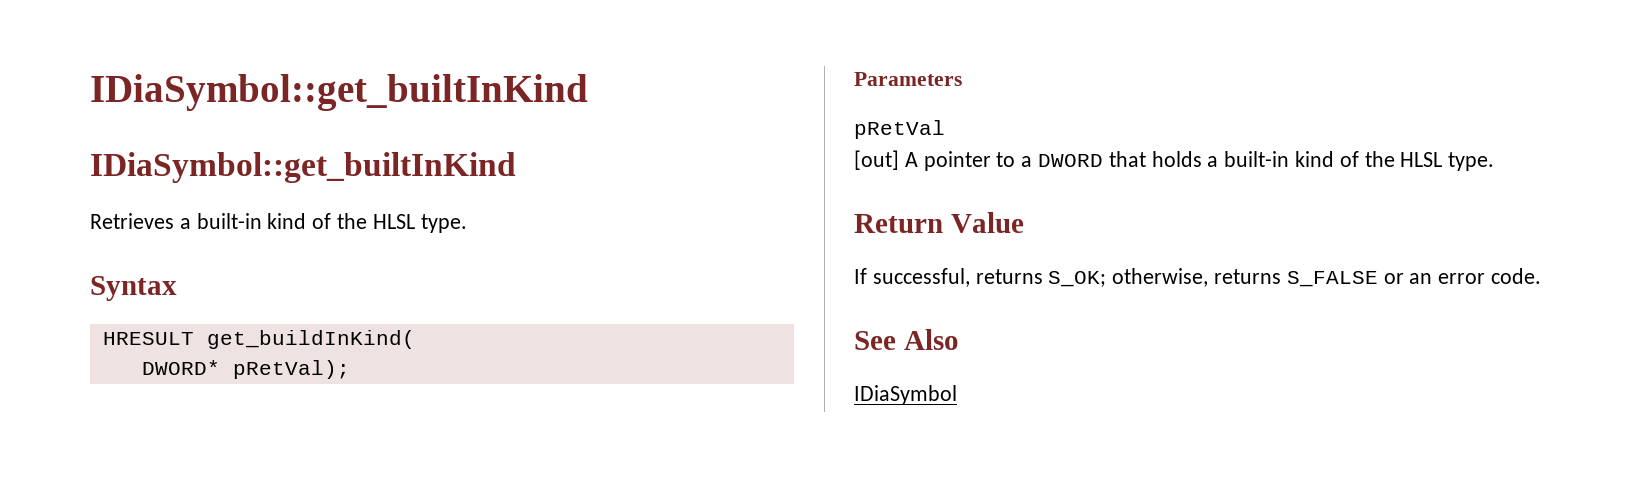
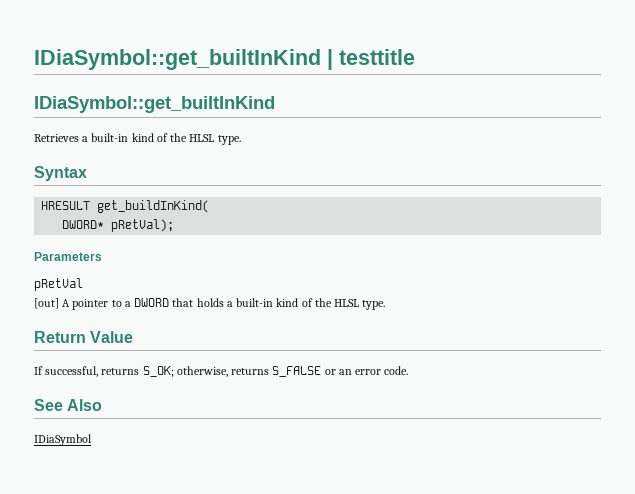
[90,74,588,111] IDiaSymbol::get_builtInKind -> [34,49,415,70] IDiaSymbol::get_builtInKind | testtitle

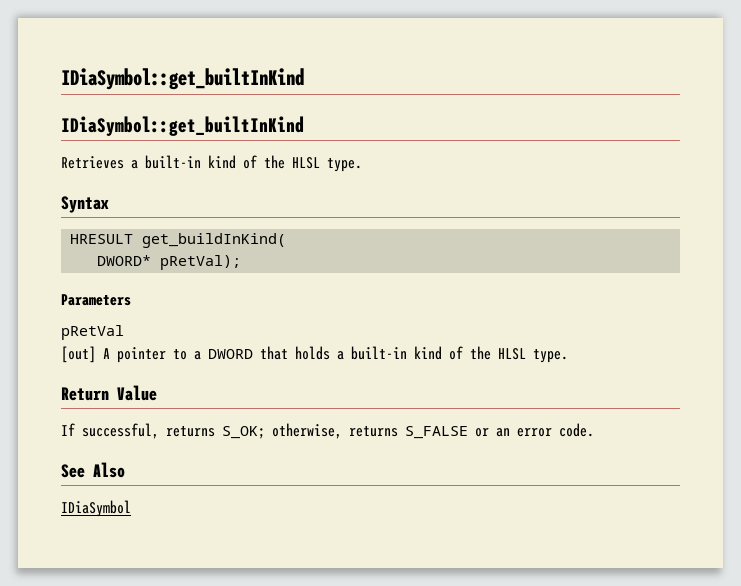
[34,49,415,70] IDiaSymbol::get_builtInKind | testtitle -> [61,68,304,90] IDiaSymbol::get_builtInKind

